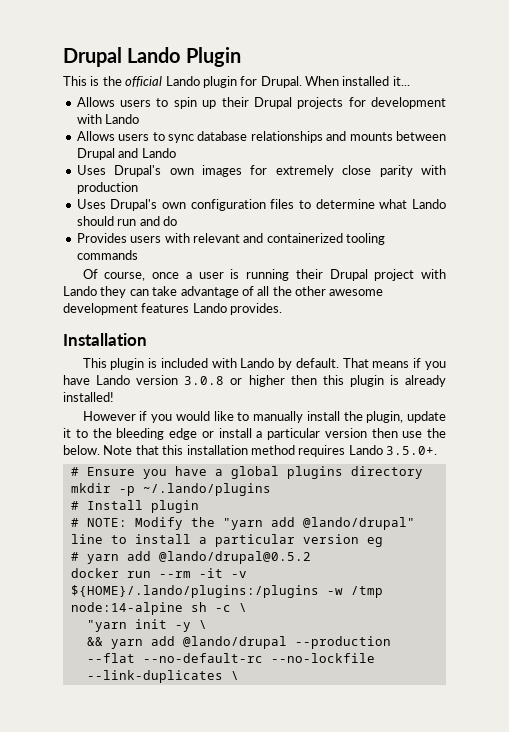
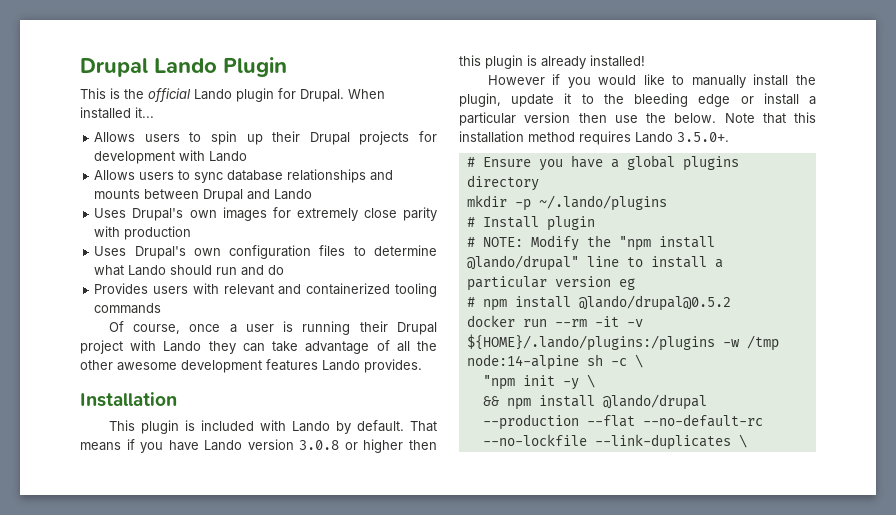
[222,517,295,530] "yarn add -> [618,236,715,251] "npm install
[86,551,151,564] yarn add -> [482,296,571,311] npm install
[86,620,127,632] "yarn -> [482,375,515,390] "npm
[110,636,175,649] yarn add -> [506,395,595,410] npm install

